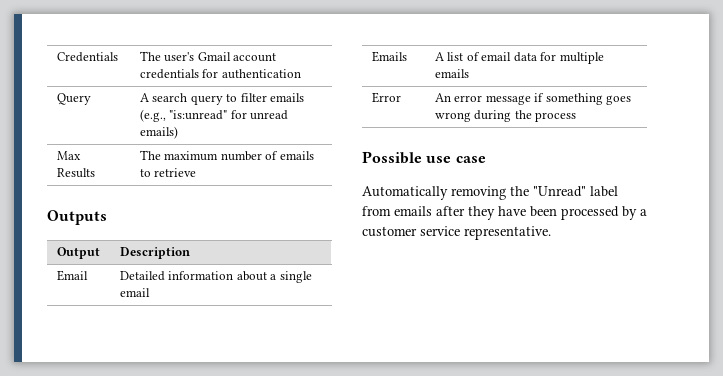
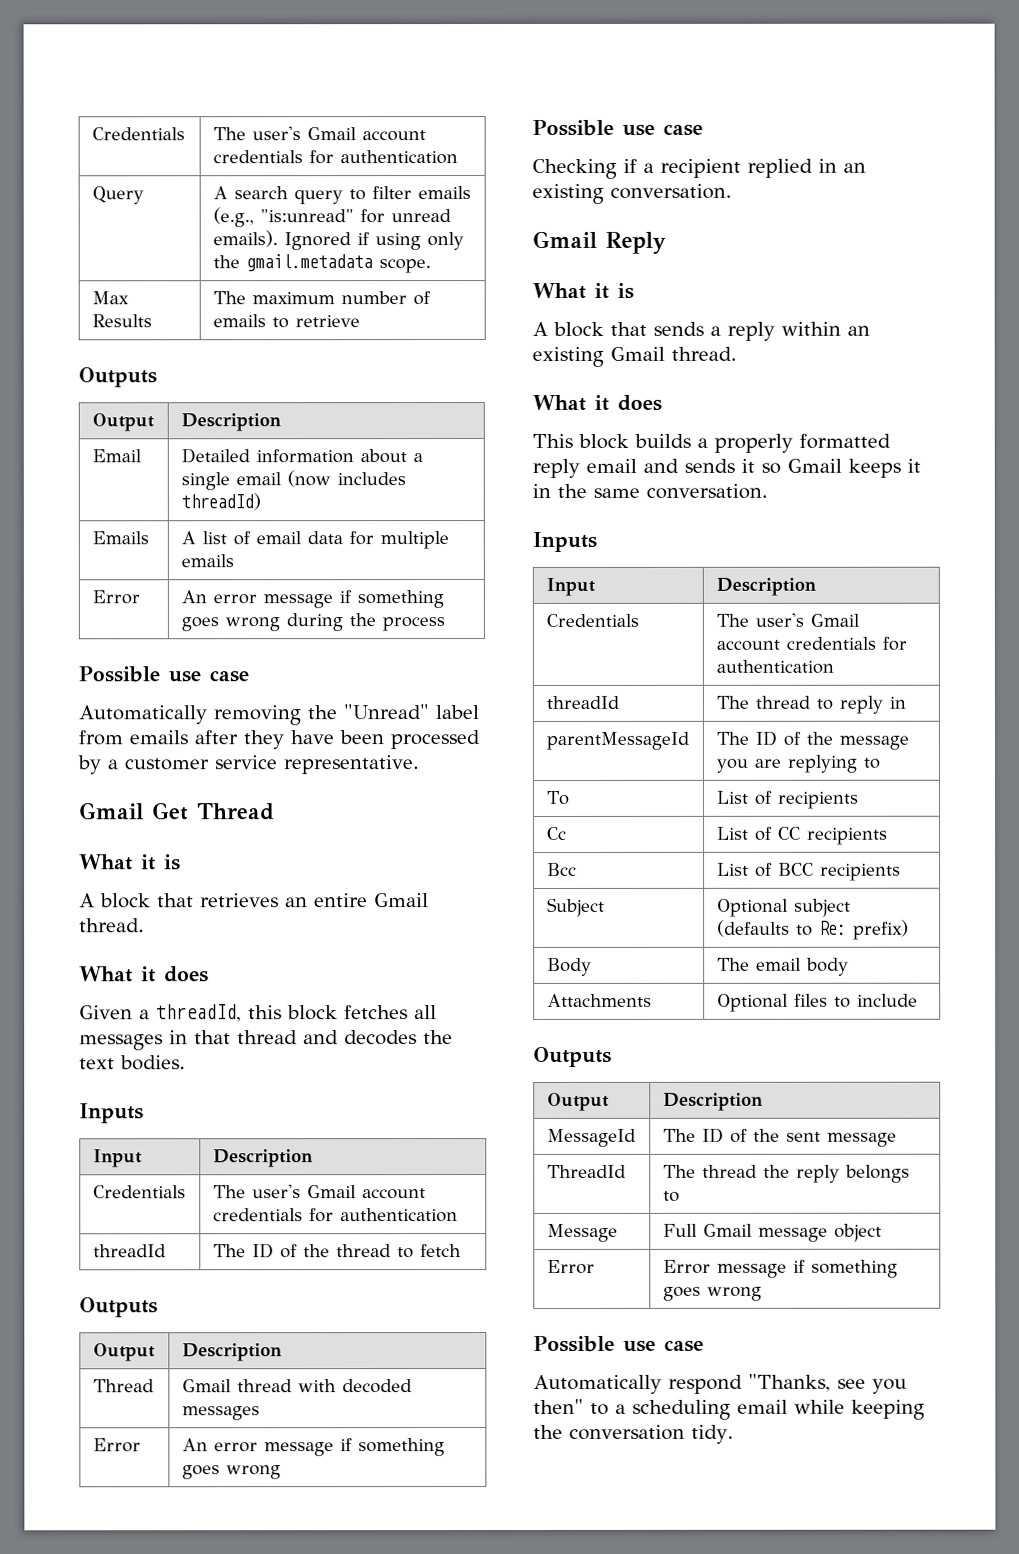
[139,126,178,139] emails) -> [212,230,464,251] [212,254,431,274] emails). Ignored if using only the gmail.metadata scope.
(150, 292) none -> [286,470,406,488] [180,493,261,511] (now includes threadId)
(551, 233) none -> [79,802,275,821] [79,854,181,871] [79,893,429,909] [79,918,145,933] [79,966,209,983] [79,1004,437,1023] [79,1030,453,1051] [79,1055,186,1071] [79,1103,144,1124] [92,1149,142,1168] [212,1149,313,1168] [92,1185,186,1199] [212,1184,426,1200] [212,1208,458,1223] [92,1244,166,1258] [212,1243,461,1259] [79,1297,158,1318] [92,1343,155,1362] [181,1343,282,1362] [92,1379,154,1393] [181,1379,412,1394] [181,1406,260,1421] [92,1438,141,1453] [181,1438,445,1457] [181,1465,281,1480] [532,119,703,136] [532,158,866,179] [532,183,732,204] [532,230,666,254] [532,282,634,299] [532,321,870,341] [532,346,737,367] [532,394,662,411] [532,433,891,453] [532,458,921,478] [532,483,768,499] [532,531,597,552] [545,577,595,596] [715,577,816,596] [545,613,639,627] [715,612,860,627] [715,636,907,651] [715,659,834,674] [545,695,619,709] [715,695,906,714] [545,731,689,750] [715,730,909,750] [715,754,880,773] [546,790,570,805] [716,790,859,809] [546,826,567,840] [716,826,888,845] [546,862,577,876] [716,862,901,881] [546,897,605,917] [716,898,851,917] [716,919,909,940] [546,957,592,976] [716,957,849,976] [546,993,652,1007] [716,993,918,1012] [533,1046,612,1067] [546,1092,609,1111] [662,1092,763,1111] [546,1128,636,1147] [662,1127,897,1147] [546,1164,626,1178] [662,1164,910,1183] [662,1190,680,1202] [546,1223,618,1242] [662,1223,882,1242] [546,1259,595,1274] [662,1259,898,1278] [662,1286,762,1301] [533,1335,704,1352] [533,1373,907,1394] [533,1398,925,1420] [533,1424,734,1444] // Gmail Get Thread // What it is // A block that retrieves an entire Gmail thread. // What it does // Given a threadId, this block fetches all messages in that thread and decodes the text bodies. // Inputs // Input | Description // Credentials | The user's Gmail account credentials for authentication // threadId | The ID of the thread to fetch // Outputs // Output | Description // Thread | Gmail thread with decoded messages // Error | An error message if something goes wrong // Possible use case // Checking if a recipient replied in an existing conversation. // Gmail Reply // What it is // A block that sends a reply within an existing Gmail thread. // What it does // This block builds a properly formatted reply email and sends it so Gmail keeps it in the same conversation. // Inputs // Input | Description // Credentials | The user's Gmail account credentials for authentication // threadId | The thread to reply in // parentMessageId | The ID of the message you are replying to // To | List of recipients // Cc | List of CC recipients // Bcc | List of BCC recipients // Subject | Optional subject (defaults to Re: prefix) // Body | The email body // Attachments | Optional files to include // Outputs // Output | Description // MessageId | The ID of the sent message // ThreadId | The thread the reply belongs to // Message | Full Gmail message object // Error | Error message if something goes wrong // Possible use case // Automatically respond "Thanks, see you then" to a scheduling email while keeping the conversation tidy.

